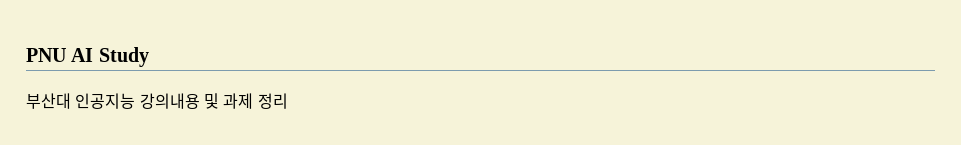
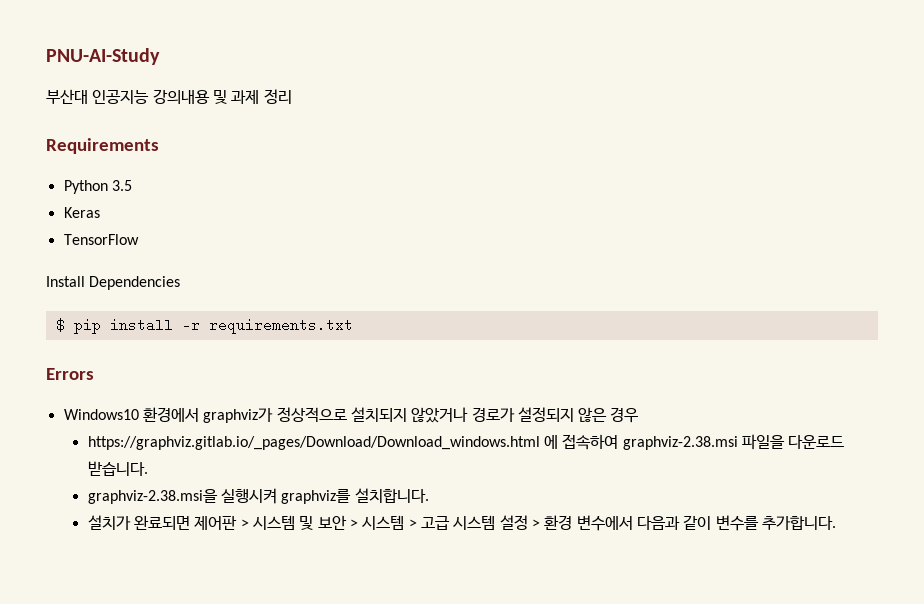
[26,47,149,67] PNU AI Study -> [46,48,160,65] PNU-AI-Study
(288, 101) none -> [46,138,159,154] [63,180,132,194] [63,207,100,218] [63,234,139,245] [46,276,181,290] [55,318,353,334] [46,368,94,380] [63,407,639,423] [87,434,845,450] [87,461,148,476] [87,488,429,504] [87,515,836,531] // Requirements // Python 3.5 // Keras // TensorFlow // Install Dependencies // $ pip install -r requirements.txt // Errors // Windows10 환경에서 graphviz가 정상적으로 설치되지 않았거나 경로가 설정되지 않은 경우 // https://graphviz.gitlab.io/_pages/Download/Download_windows.html 에 접속하여 graphviz-2.38.msi 파일을 다운로드 받습니다. // graphviz-2.38.msi을 실행시켜 graphviz를 설치합니다. // 설치가 완료되면 제어판 > 시스템 및 보안 > 시스템 > 고급 시스템 설정 > 환경 변수에서 다음과 같이 변수를 추가합니다.

